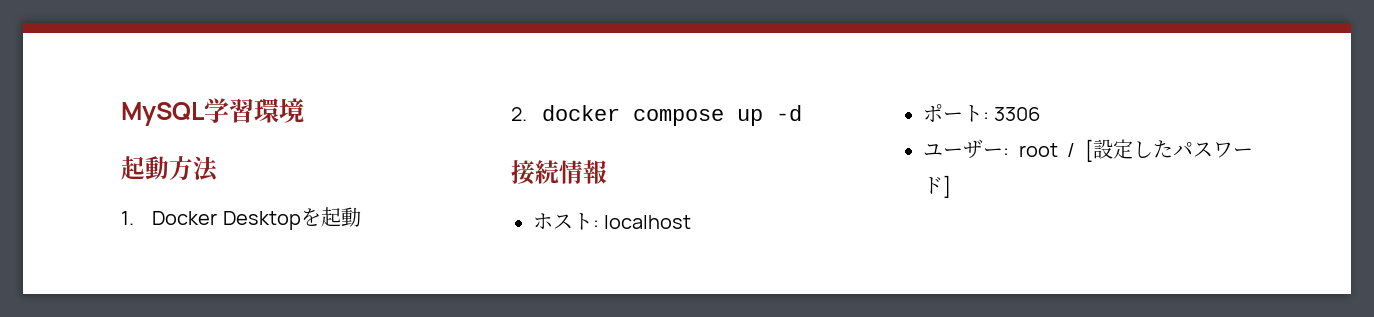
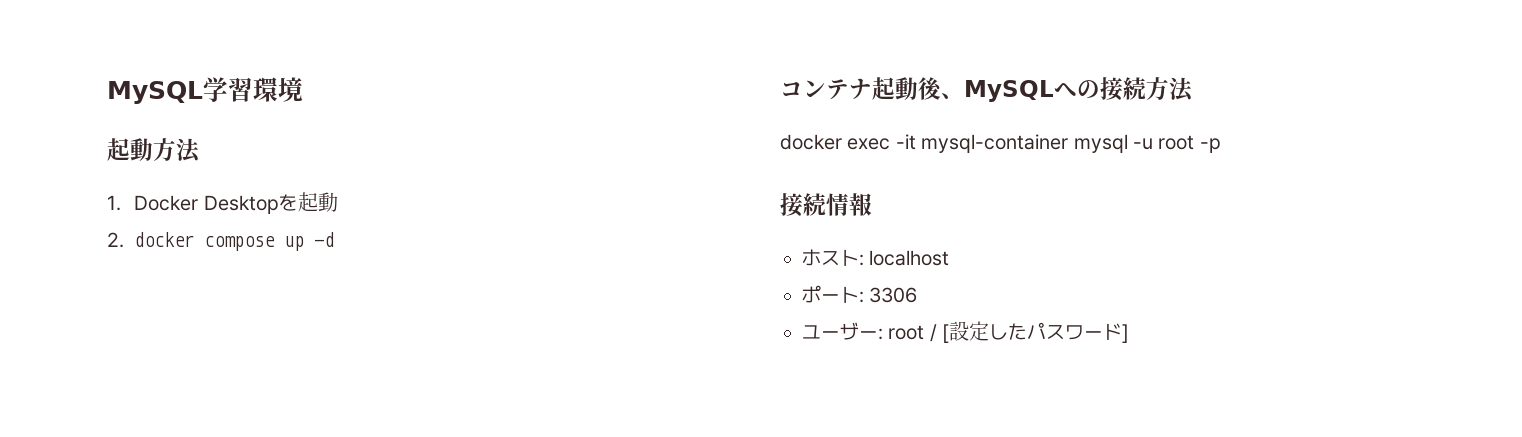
(803, 113) none -> [780,77,1194,102] [780,134,1221,153] // コンテナ起動後、MySQLへの接続方法 // docker exec -it mysql-container mysql -u root -p

